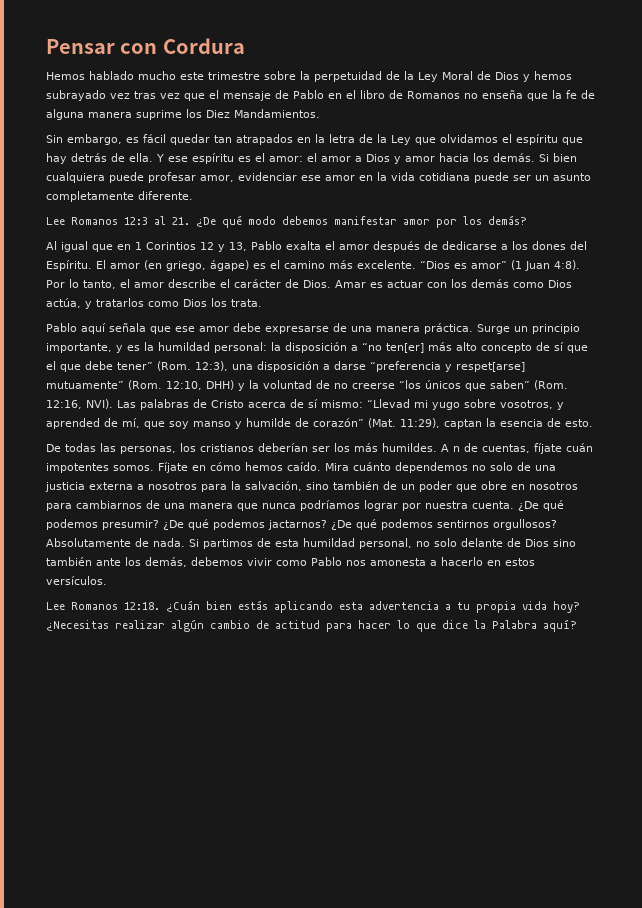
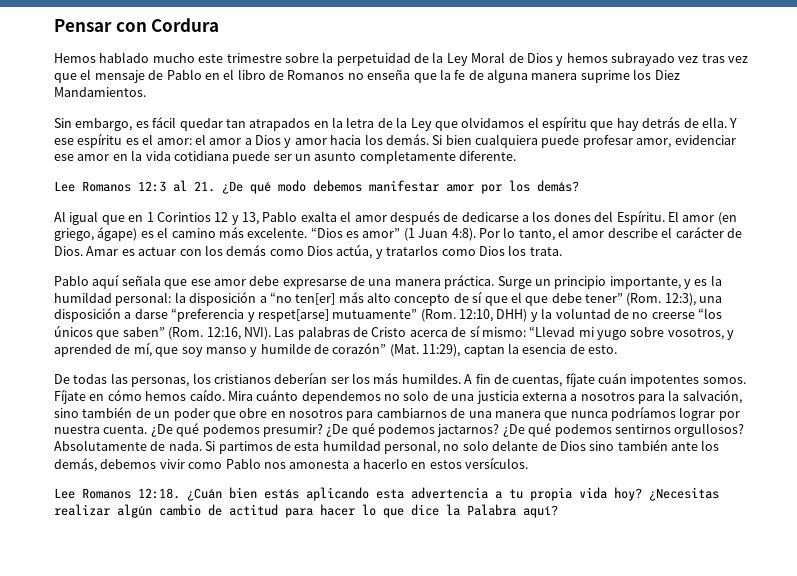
[453,446,460,452] n -> [475,374,491,384] fin

